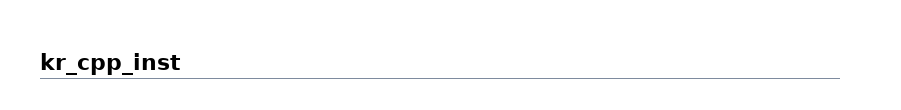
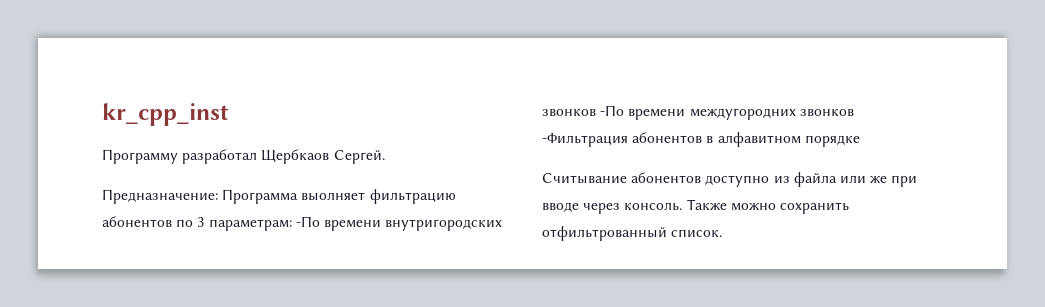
(181, 64) none -> [102,149,385,164] [102,189,456,204] [102,216,503,231] [542,105,854,120] [542,132,860,147] [542,172,918,187] [542,199,849,214] [542,226,723,241] // Программу разработал Щербкаов Сергей. // Предназначение: Программа выолняет фильтрацию абонентов по 3 параметрам: -По времени внутригородских звонков -По времени междугородних звонков -Фильтрация абонентов в алфавитном порядке // Считывание абонентов доступно из файла или же при вводе через консоль. Также можно сохранить отфильтрованный список.

